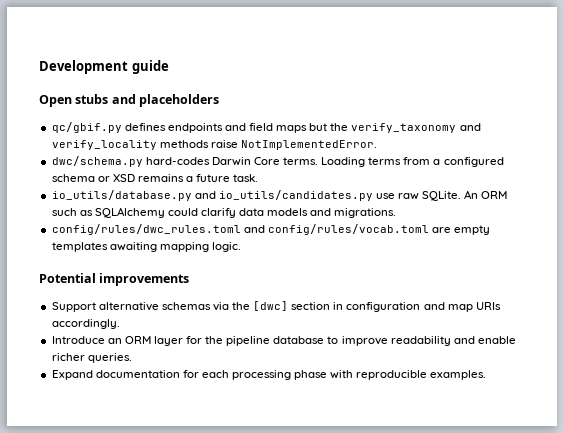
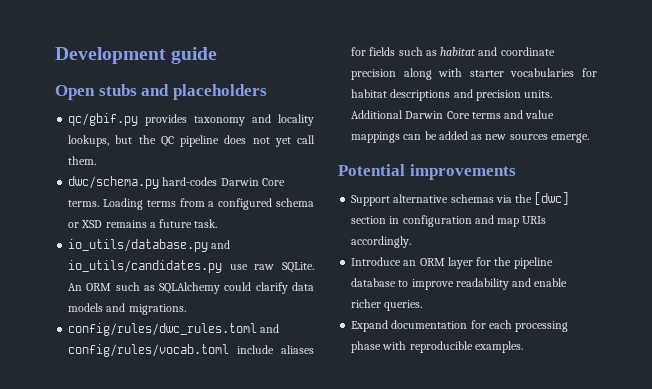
[124,123,481,133] [51,140,377,150] defines endpoints and field maps but the verify_taxonomy and verify_locality methods raise NotImplementedError. -> [145,114,314,126] [68,135,315,147] [68,156,97,165] provides taxonomy and locality lookups, but the QC pipeline does not yet call them.
[431,225,491,235] [51,242,241,252] are empty templates awaiting mapping logic. -> [237,345,314,354] [351,47,555,56] [351,68,597,80] [351,89,553,101] [351,110,555,119] [351,131,589,143] include aliases for fields such as habitat and coordinate precision along with starter vocabularies for habitat descriptions and precision units. Additional Darwin Core terms and value mappings can be added as new sources emerge.

